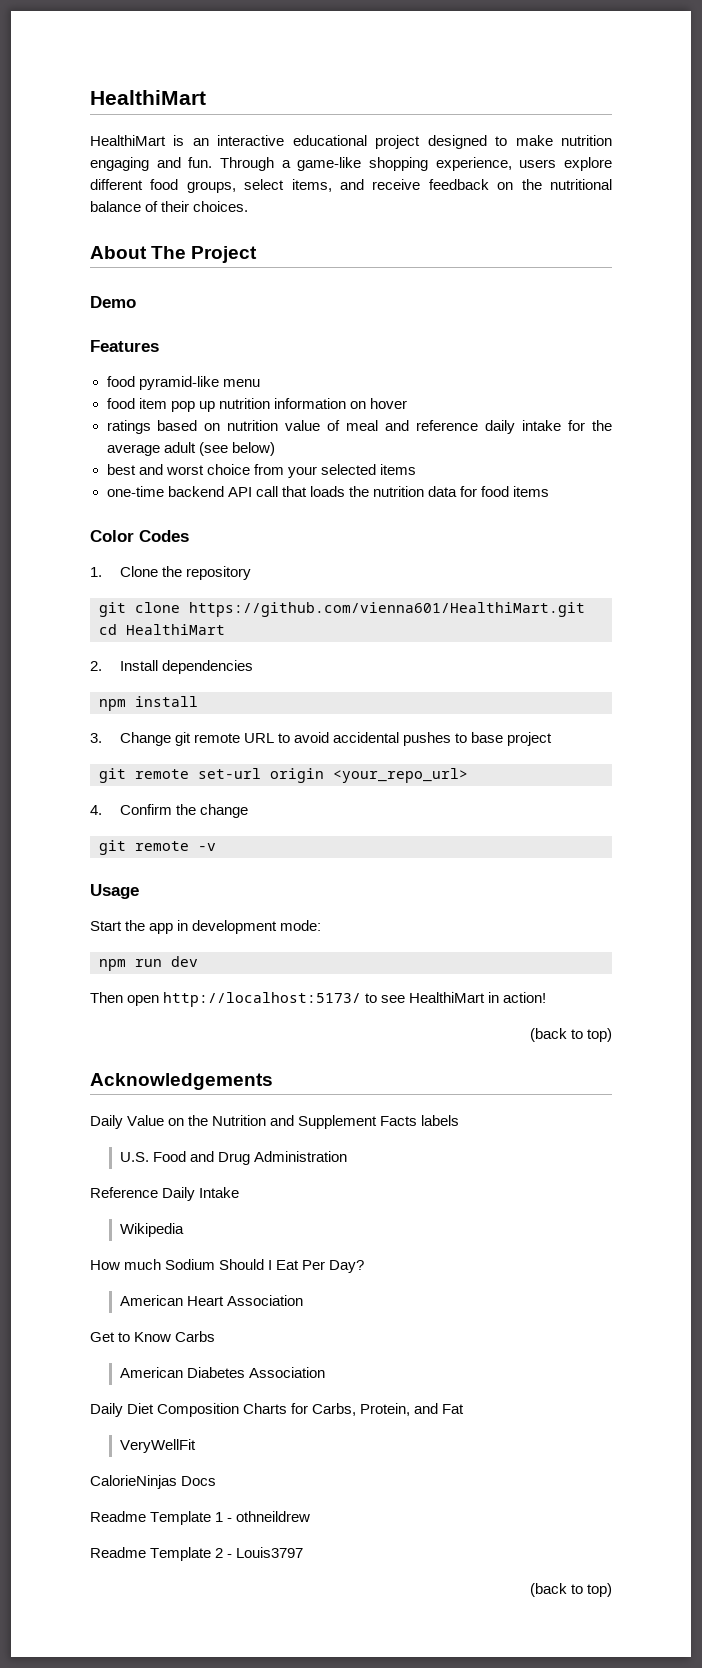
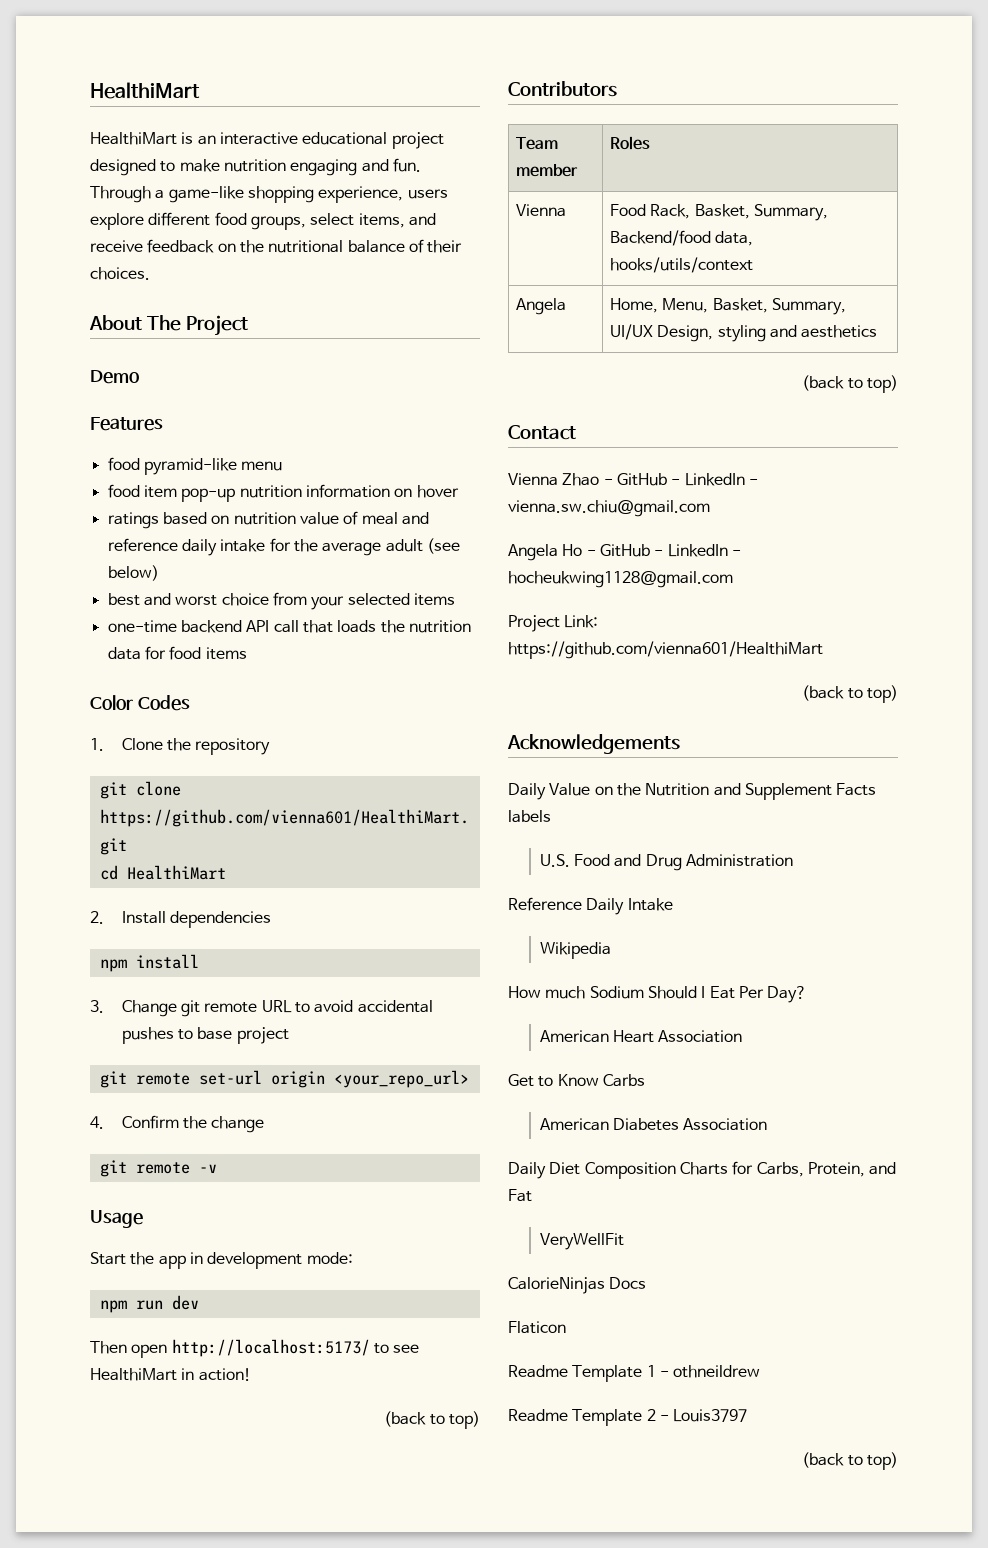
[170,401,215,412] pop up -> [181,488,236,502] pop-up
(612, 1035) none -> [508,81,617,97] [516,137,559,150] [516,164,579,177] [610,136,651,150] [516,204,567,217] [610,204,828,221] [610,230,754,246] [610,257,754,273] [516,298,567,315] [610,298,846,315] [610,324,878,342] [802,375,898,393] [508,425,576,440] [508,473,758,486] [508,500,710,517] [508,544,741,561] [508,571,733,588] [508,615,599,632] [508,641,823,659] [802,685,898,703] // Contributors // Team member | Roles // Vienna | Food Rack, Basket, Summary, Backend/food data, hooks/utils/context // Angela | Home, Menu, Basket, Summary, UI/UX Design, styling and aesthetics // (back to top) // Contact // Vienna Zhao - GitHub - LinkedIn - vienna.sw.chiu@gmail.com // Angela Ho - GitHub - LinkedIn - hocheukwing1128@gmail.com // Project Link: https://github.com/vienna601/HealthiMart // (back to top)
(217, 1481) none -> [508,1321,566,1334] // Flaticon

